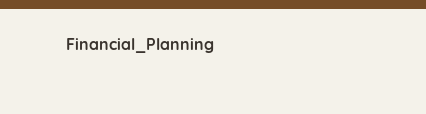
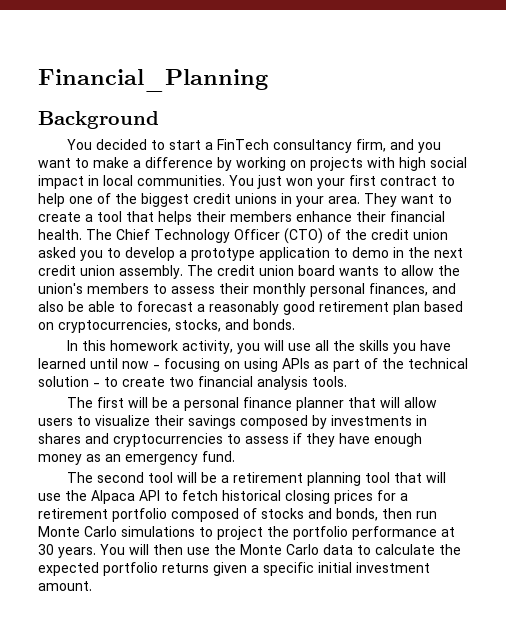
(214, 45) none -> [38,111,159,129] [67,139,442,153] [38,157,467,171] [38,175,455,189] [38,193,452,207] [38,211,445,225] [38,228,448,244] [38,247,463,261] [38,265,460,279] [38,283,456,297] [38,301,463,315] [38,319,295,333] [67,340,452,354] [38,358,468,372] [38,376,347,390] [67,397,438,411] [38,415,427,429] [38,433,422,447] [38,451,235,465] [67,472,447,486] [38,490,408,504] [38,508,437,522] [38,526,455,540] [38,544,461,558] [38,562,430,576] [38,581,92,591] // Background // You decided to start a FinTech consultancy firm, and you want to make a difference by working on projects with high social impact in local communities. You just won your first contract to help one of the biggest credit unions in your area. They want to create a tool that helps their members enhance their financial health. The Chief Technology Officer (CTO) of the credit union asked you to develop a prototype application to demo in the next credit union assembly. The credit union board wants to allow the union's members to assess their monthly personal finances, and also be able to forecast a reasonably good retirement plan based on cryptocurrencies, stocks, and bonds. // In this homework activity, you will use all the skills you have learned until now - focusing on using APIs as part of the technical solution - to create two financial analysis tools. // The first will be a personal finance planner that will allow users to visualize their savings composed by investments in shares and cryptocurrencies to assess if they have enough money as an emergency fund. // The second tool will be a retirement planning tool that will use the Alpaca API to fetch historical closing prices for a retirement portfolio composed of stocks and bonds, then run Monte Carlo simulations to project the portfolio performance at 30 years. You will then use the Monte Carlo data to calculate the expected portfolio returns given a specific initial investment amount.

